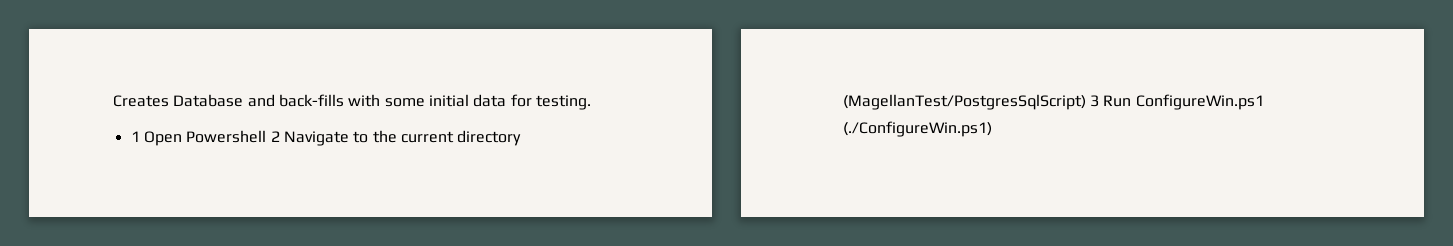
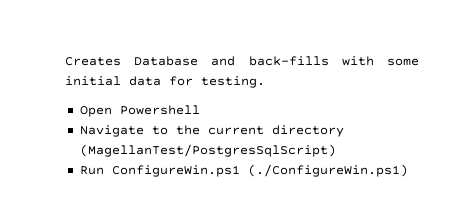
[130,131,140,142] 1 -> (265, 82) none
[270,131,280,142] 2 -> (200, 110) //
[1089,95,1099,107] 3 -> (336, 150) //

